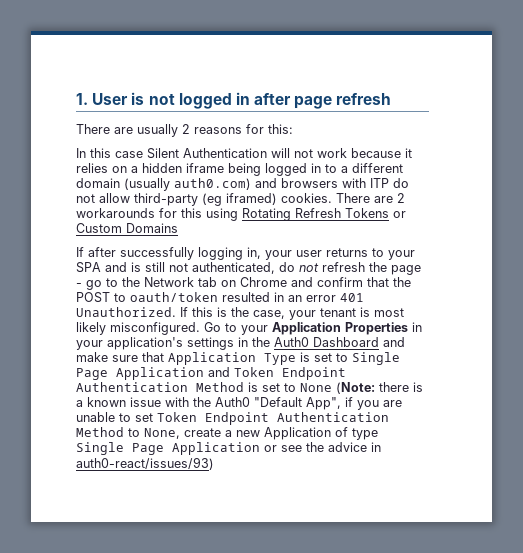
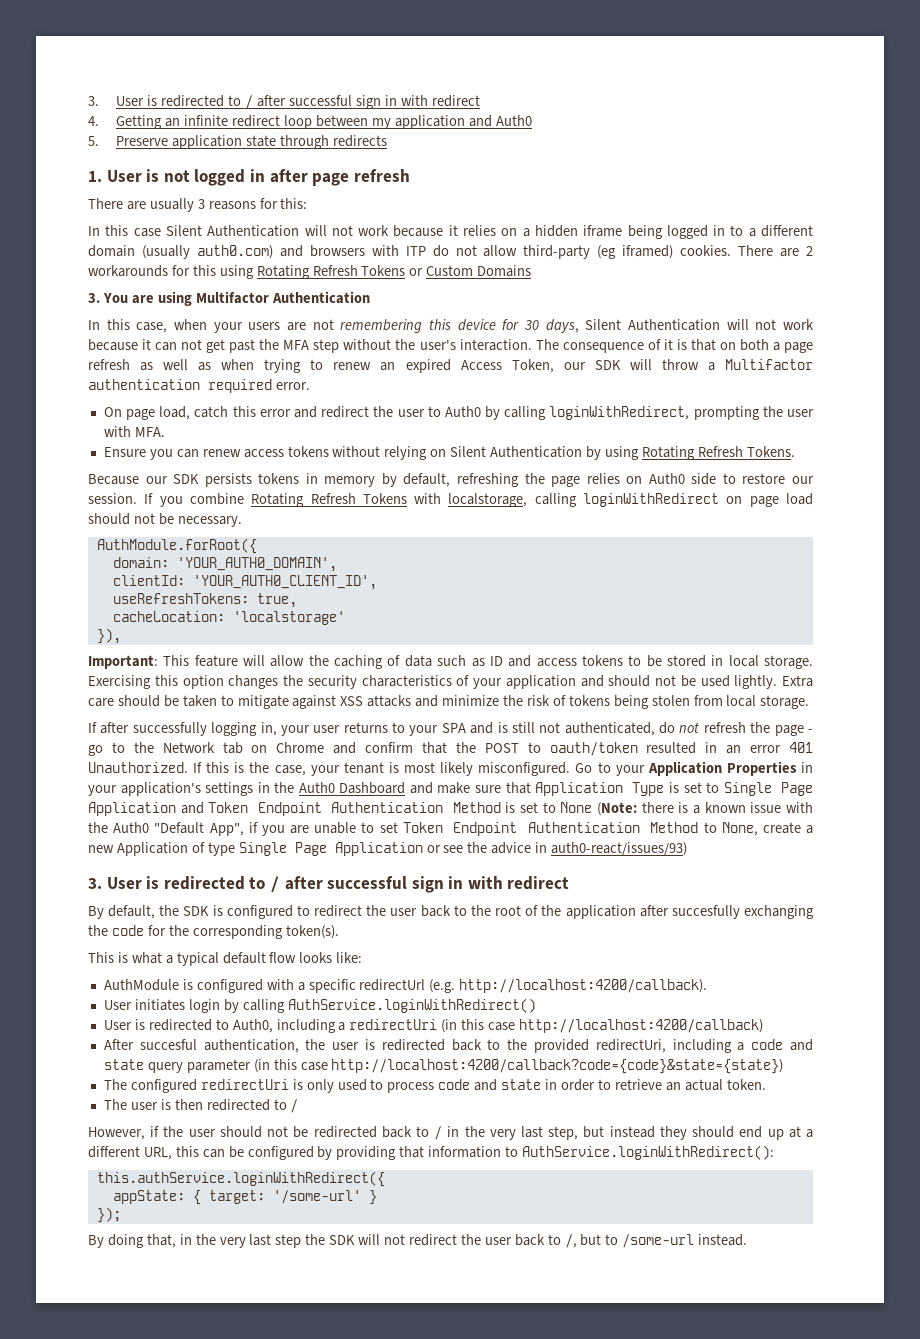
(76, 99) none -> [88,95,480,109] [88,115,532,129] [88,135,388,149] 3. User is redirected to / after successful sign in with redirect // 4. Getting an infinite redirect loop between my application and Auth0 // 5. Preserve application state through redirects //
[182,124,190,134] 2 -> [197,199,205,209] 3
(178, 228) none -> [88,291,370,306] [88,319,814,333] [88,339,813,353] [88,359,813,373] [88,379,310,393] [103,406,814,420] [103,426,165,437] [103,446,795,460] [88,473,814,487] [88,493,813,507] [88,513,242,527] [96,538,257,554] [112,557,337,572] [112,575,377,590] [112,593,297,608] [112,611,345,625] [96,628,121,644] [88,655,814,669] [88,675,813,689] [88,695,810,709] // 3. You are using Multifactor Authentication // In this case, when your users are not remembering this device for 30 days, Silent Authentication will not work because it can not get past the MFA step without the user's interaction. The consequence of it is that on both a page refresh as well as when trying to renew an expired Access Token, our SDK will throw a Multifactor authentication required error. // On page load, catch this error and redirect the user to Auth0 by calling loginWithRedirect, prompting the user with MFA. // Ensure you can renew access tokens without relying on Silent Authentication by using Rotating Refresh Tokens. // Because our SDK persists tokens in memory by default, refreshing the page relies on Auth0 side to restore our session. If you combine Rotating Refresh Tokens with localstorage, calling loginWithRedirect on page load should not be necessary. // AuthModule.forRoot({ // domain: 'YOUR_AUTH0_DOMAIN', // clientId: 'YOUR_AUTH0_CLIENT_ID', // useRefreshTokens: true, // cacheLocation: 'localstorage' // }), // Important: This feature will allow the caching of data such as ID and access tokens to be stored in local storage. Exercising this option changes the security characteristics of your application and should not be used lightly. Extra care should be taken to mitigate against XSS attacks and minimize the risk of tokens being stolen from local storage.
(214, 463) none -> [88,876,570,893] [88,905,814,919] [88,925,339,939] [88,952,363,966] [103,979,708,993] [103,998,536,1013] [103,1019,764,1033] [103,1039,813,1053] [103,1059,784,1074] [103,1079,766,1093] [103,1099,299,1113] [88,1126,814,1140] [88,1145,775,1160] [96,1171,385,1187] [112,1190,377,1205] [96,1207,121,1223] [88,1234,748,1248] // 3. User is redirected to / after successful sign in with redirect // By default, the SDK is configured to redirect the user back to the root of the application after succesfully exchanging the code for the corresponding token(s). // This is what a typical default flow looks like: // AuthModule is configured with a specific redirectUrl (e.g. http://localhost:4200/callback). // User initiates login by calling AuthService.loginWithRedirect() // User is redirected to Auth0, including a redirectUri (in this case http://localhost:4200/callback) // After succesful authentication, the user is redirected back to the provided redirectUri, including a code and state query parameter (in this case http://localhost:4200/callback?code={code}&state={state}) // The configured redirectUri is only used to process code and state in order to retrieve an actual token. // The user is then redirected to / // However, if the user should not be redirected back to / in the very last step, but instead they should end up at a different URL, this can be configured by providing that information to AuthService.loginWithRedirect(): // this.authService.loginWithRedirect({ // appState: { target: '/some-url' } // }); // By doing that, in the very last step the SDK will not redirect the user back to /, but to /some-url instead.

